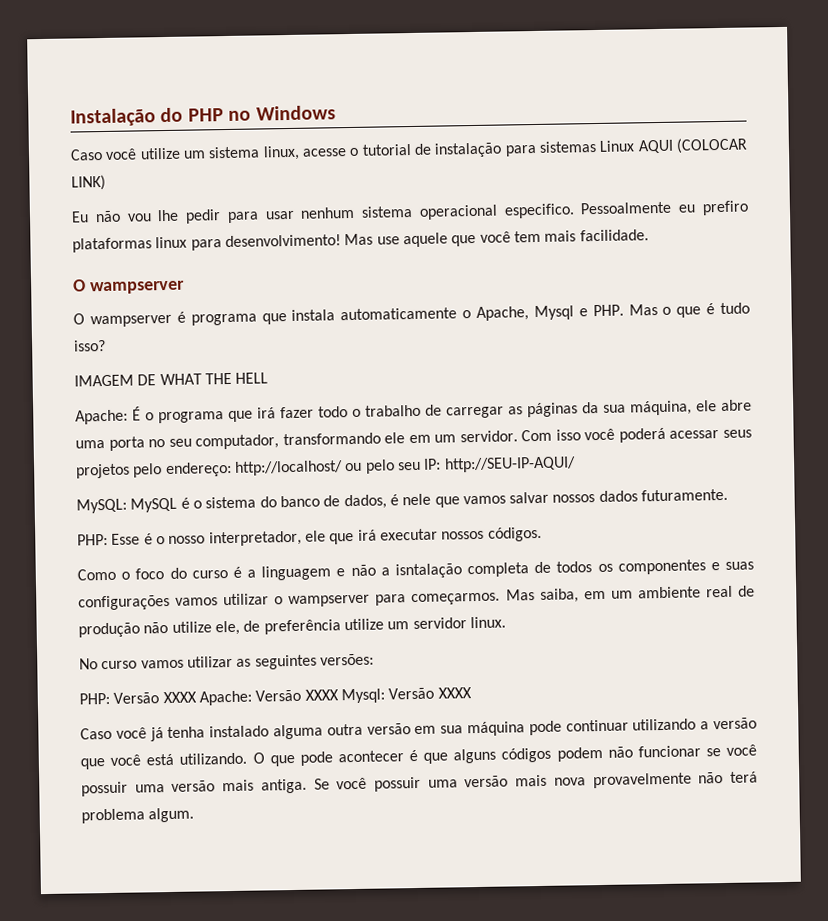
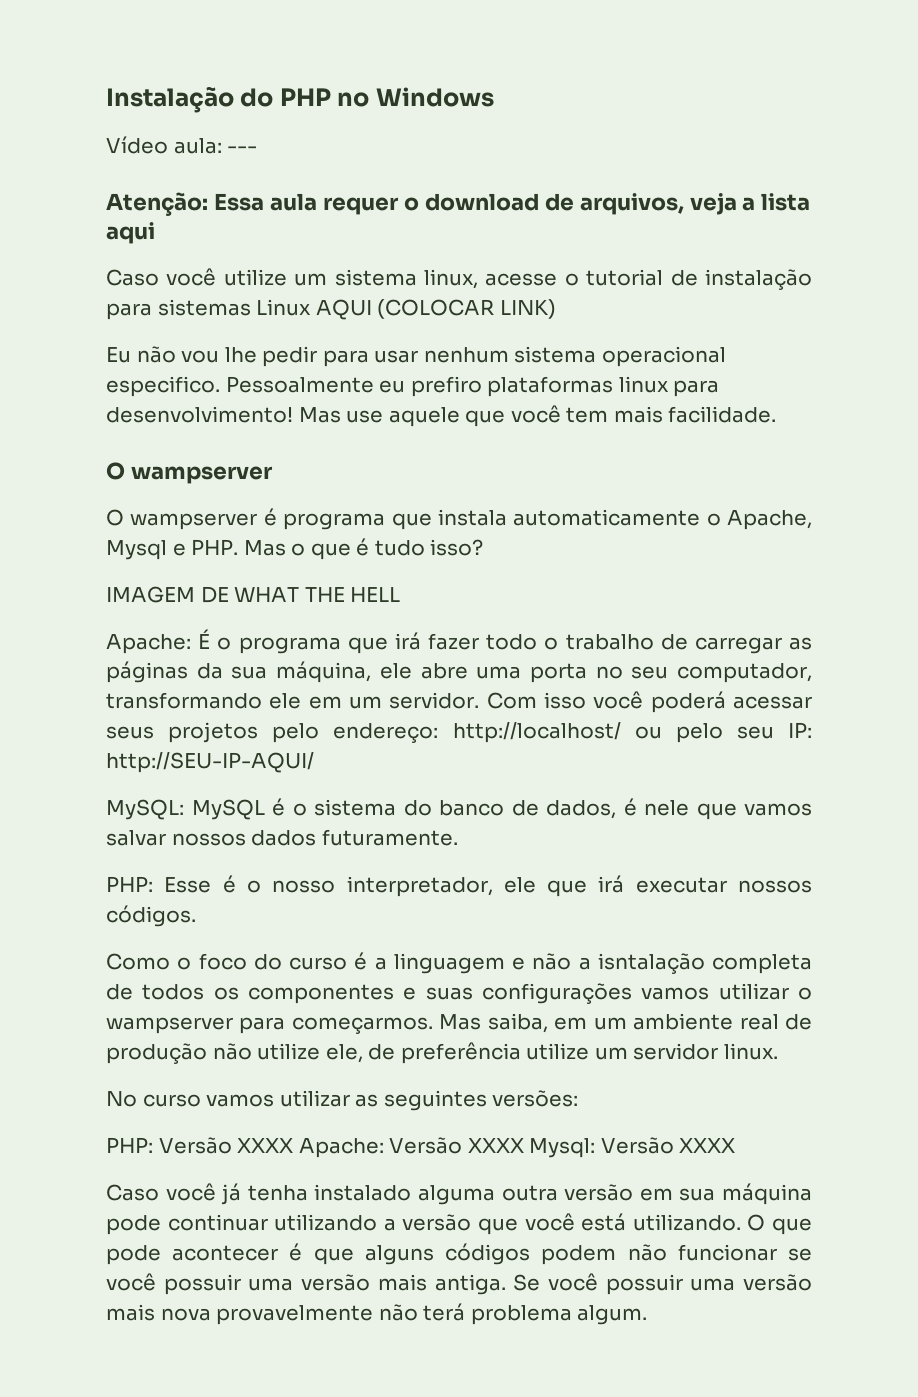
(336, 113) none -> [106,136,258,154] [106,192,811,216] [106,222,155,244] // Vídeo aula: --- // Atenção: Essa aula requer o download de arquivos, veja a lista aqui

